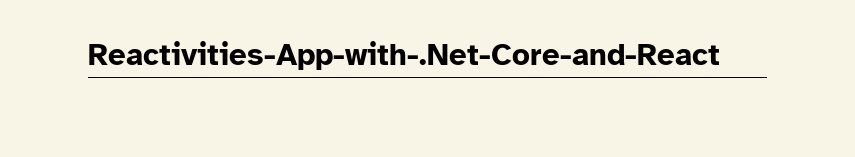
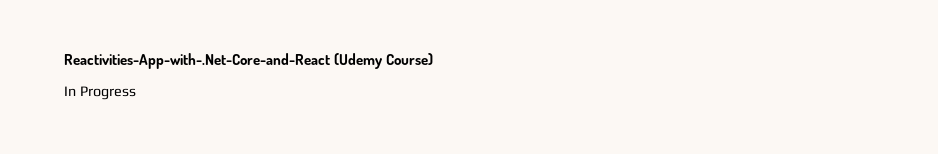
(720, 55) none -> [334,53,434,69] [64,86,136,100] (Udemy Course) // In Progress

